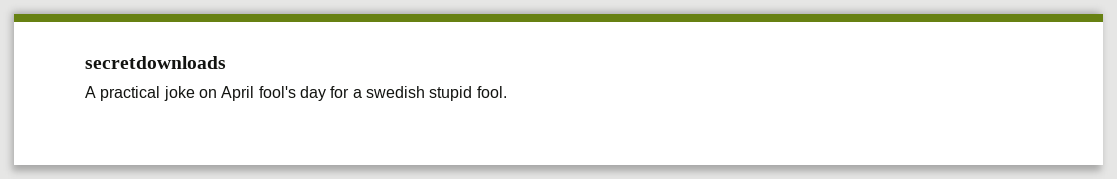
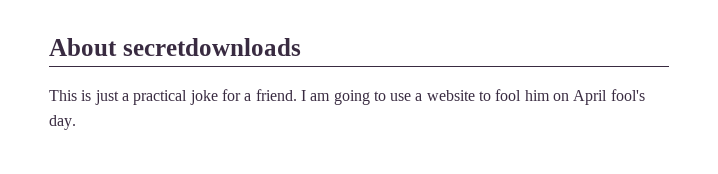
(85, 62) none -> [49,38,117,56] About
[85,86,507,101] A practical joke on April fool's day for a swedish stupid fool. -> [49,89,645,105] [49,115,76,130] This is just a practical joke for a friend. I am going to use a website to fool him on April fool's day.

